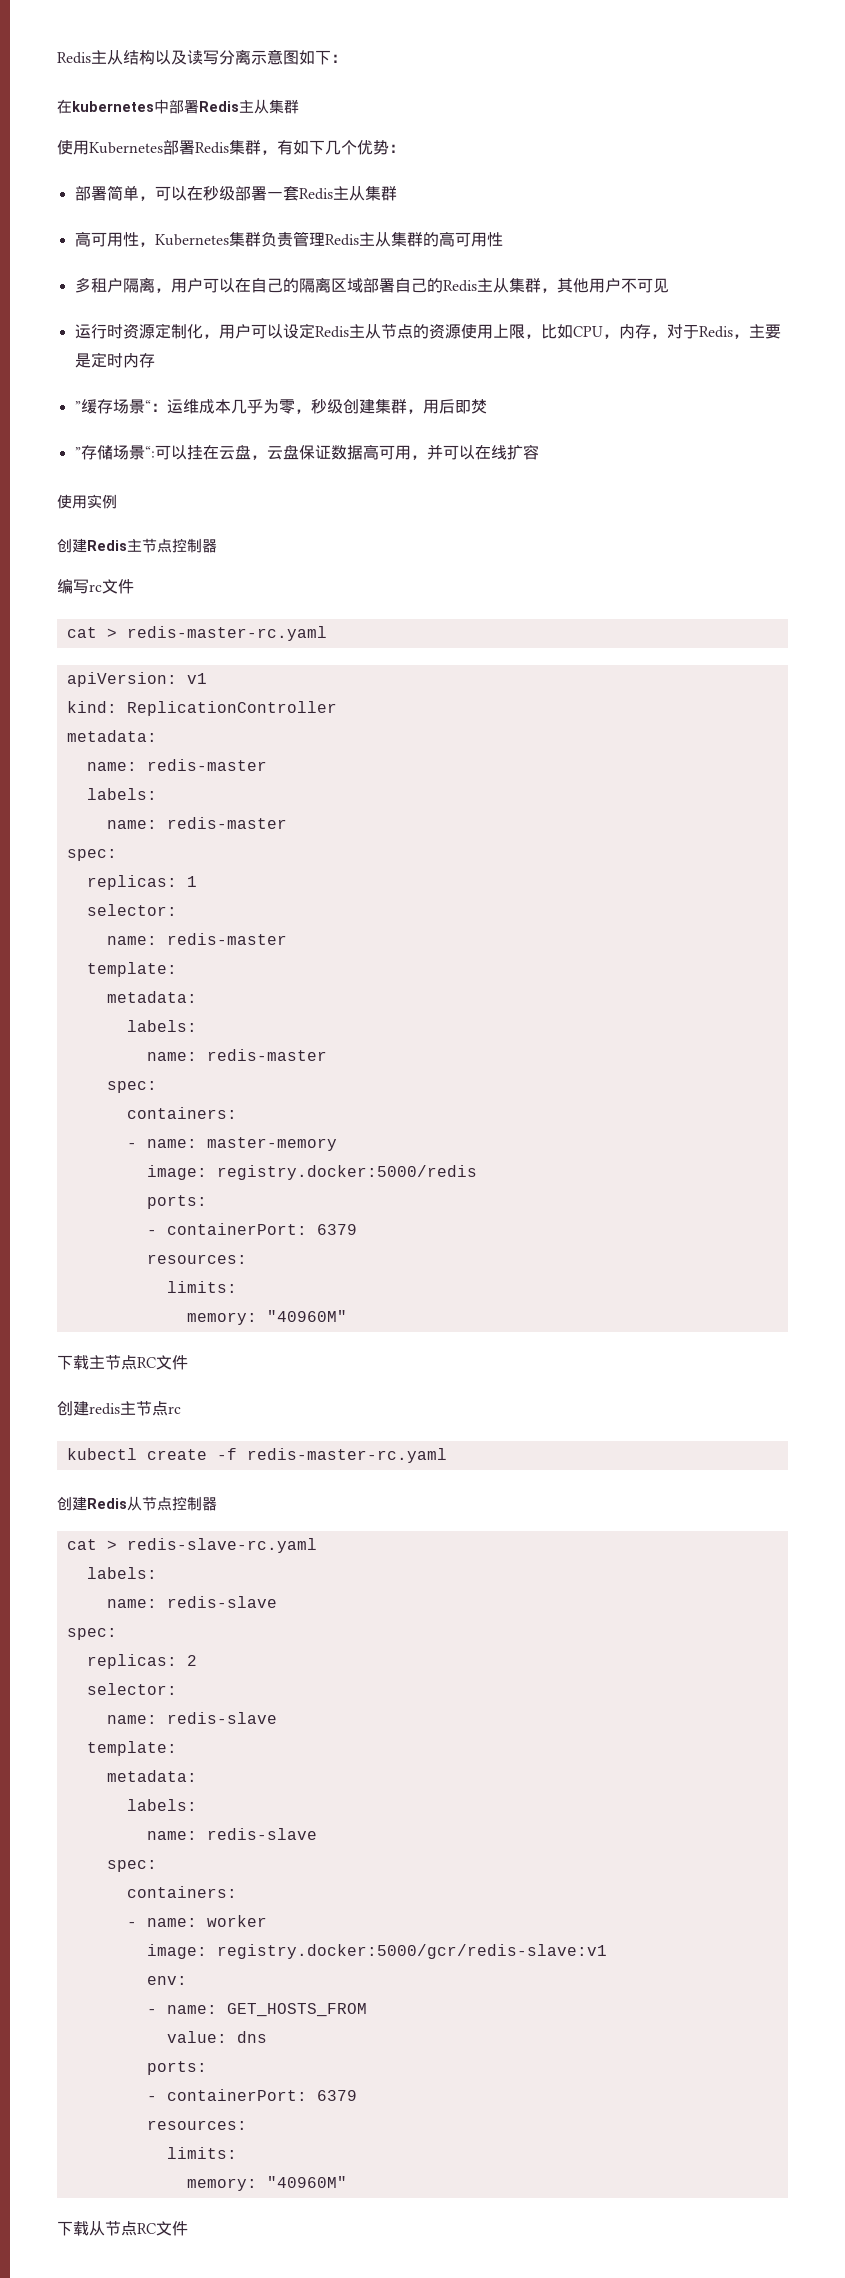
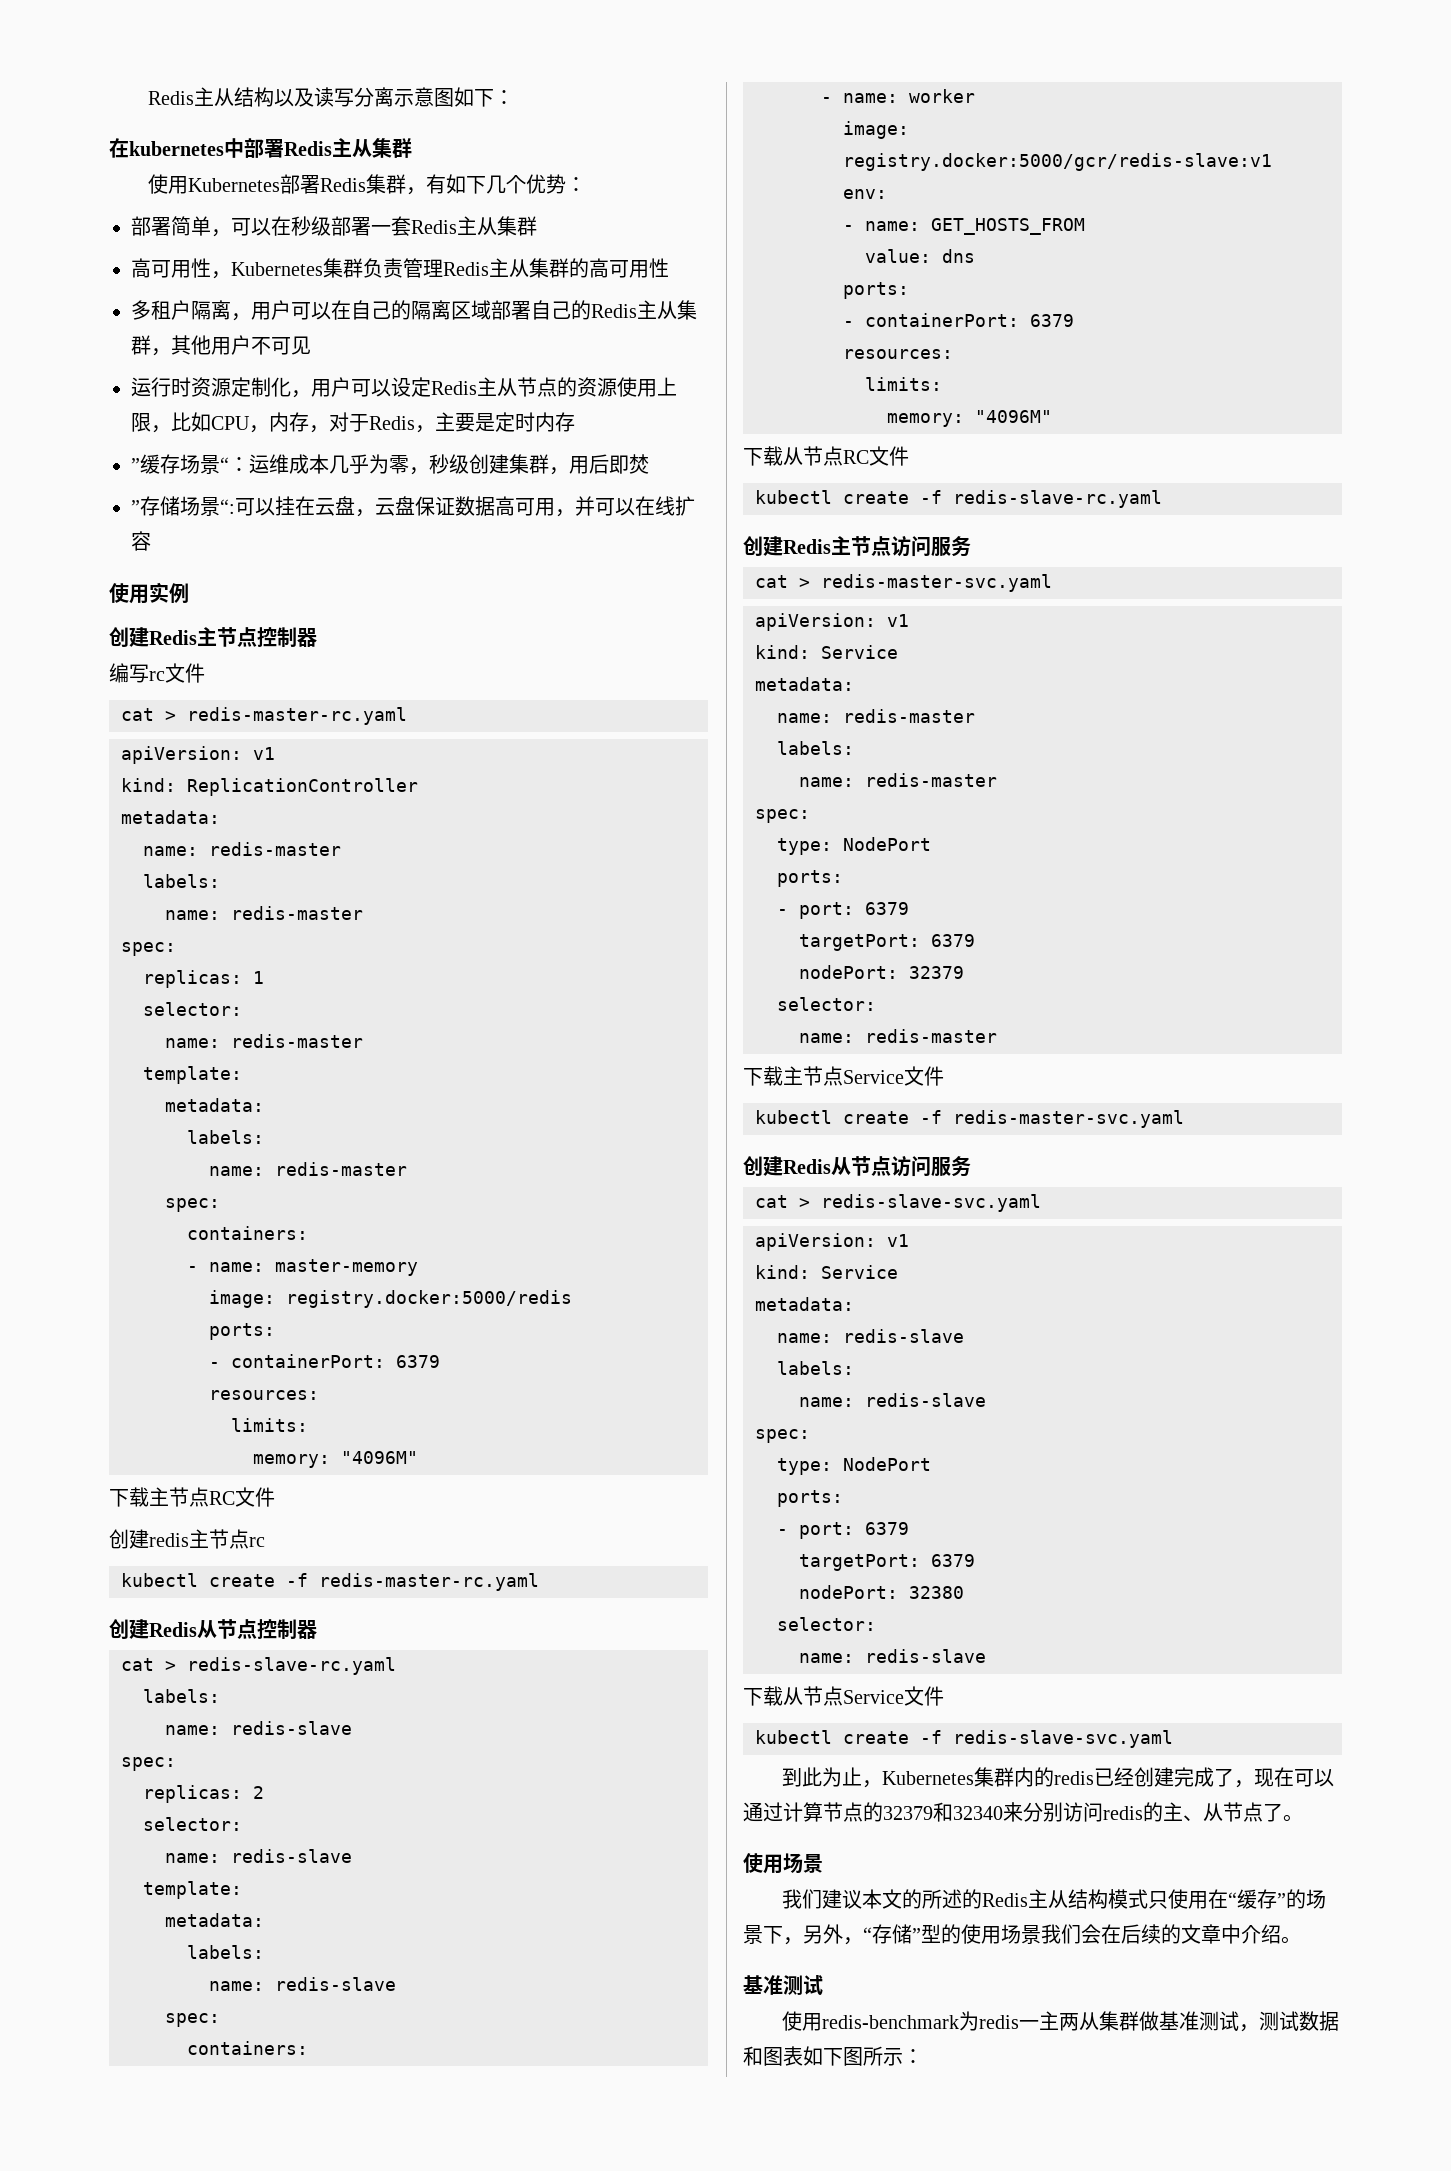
[266,1310,347,1322] "40960M" -> [341,1451,418,1464] "4096M"
[266,2176,347,2188] "40960M" -> [975,410,1052,423] "4096M"
(188, 2228) none -> [755,490,1162,508] [743,536,971,557] [755,574,1052,592] [755,613,909,631] [755,645,898,659] [755,677,854,691] [777,709,975,723] [777,741,854,755] [799,773,997,787] [755,809,810,823] [777,837,931,855] [777,870,843,887] [777,902,909,919] [799,934,975,951] [799,965,964,979] [777,997,876,1011] [799,1029,997,1043] [743,1066,944,1086] [755,1110,1184,1128] [743,1156,971,1177] [755,1194,1041,1212] [755,1233,909,1251] [755,1265,898,1279] [755,1297,854,1311] [777,1329,964,1343] [777,1361,854,1375] [799,1393,986,1407] [755,1429,810,1443] [777,1457,931,1475] [777,1490,843,1507] [777,1522,909,1539] [799,1554,975,1571] [799,1585,964,1599] [777,1617,876,1631] [799,1649,986,1663] [743,1686,944,1706] [755,1730,1173,1748] [782,1767,1335,1788] [743,1802,1303,1822] [743,1853,823,1874] [782,1889,1327,1909] [743,1924,1301,1945] [743,1975,823,1995] [782,2011,1340,2032] [743,2046,923,2066] // kubectl create -f redis-slave-rc.yaml // 创建Redis主节点访问服务 // cat > redis-master-svc.yaml // apiVersion: v1 // kind: Service // metadata: // name: redis-master // labels: // name: redis-master // spec: // type: NodePort // ports: // - port: 6379 // targetPort: 6379 // nodePort: 32379 // selector: // name: redis-master // 下载主节点Service文件 // kubectl create -f redis-master-svc.yaml // 创建Redis从节点访问服务 // cat > redis-slave-svc.yaml // apiVersion: v1 // kind: Service // metadata: // name: redis-slave // labels: // name: redis-slave // spec: // type: NodePort // ports: // - port: 6379 // targetPort: 6379 // nodePort: 32380 // selector: // name: redis-slave // 下载从节点Service文件 // kubectl create -f redis-slave-svc.yaml // 到此为止，Kubernetes集群内的redis已经创建完成了，现在可以通过计算节点的32379和32340来分别访问redis的主、从节点了。 // 使用场景 // 我们建议本文的所述的Redis主从结构模式只使用在“缓存”的场景下，另外，“存储”型的使用场景我们会在后续的文章中介绍。 // 基准测试 // 使用redis-benchmark为redis一主两从集群做基准测试，测试数据和图表如下图所示：

